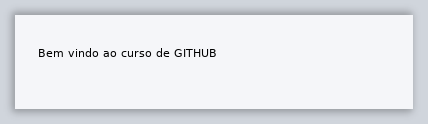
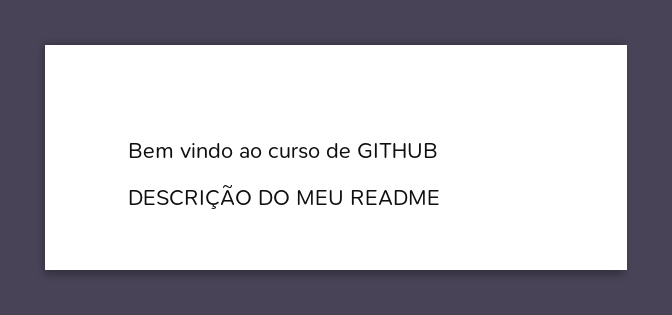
(217, 53) none -> [128,184,440,209] // DESCRIÇÃO DO MEU README

